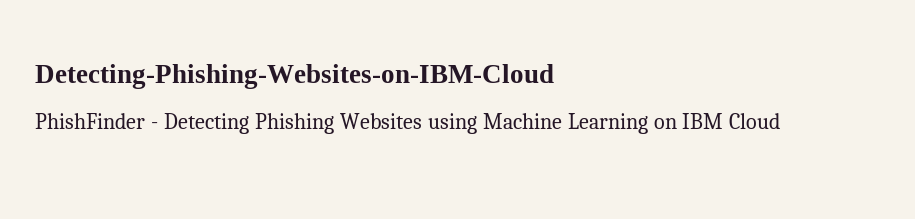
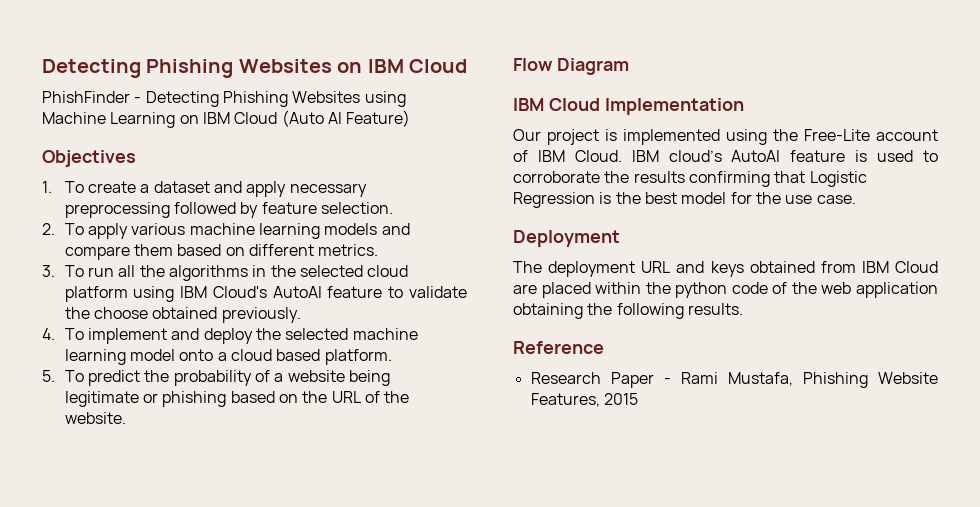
[35,64,554,89] Detecting-Phishing-Websites-on-IBM-Cloud -> [42,59,467,78] Detecting Phishing Websites on IBM Cloud
(781, 121) none -> [281,110,411,127] [42,150,136,167] [42,181,367,197] [64,202,393,218] [42,223,410,239] [64,244,379,260] [42,265,409,281] [64,286,467,302] [64,307,301,323] [42,328,418,344] [64,349,392,365] [42,370,390,386] [64,391,410,407] [64,412,126,424] [513,58,629,75] [513,98,744,115] [513,129,938,145] [513,150,939,162] [513,171,867,187] [513,192,856,208] [513,230,620,247] [513,261,938,277] [513,282,938,298] [513,303,743,319] [513,341,604,354] [530,372,938,388] [530,393,638,407] (Auto AI Feature) // Objectives // 1. To create a dataset and apply necessary preprocessing followed by feature selection. // 2. To apply various machine learning models and compare them based on different metrics. // 3. To run all the algorithms in the selected cloud platform using IBM Cloud's AutoAI feature to validate the choose obtained previously. // 4. To implement and deploy the selected machine learning model onto a cloud based platform. // 5. To predict the probability of a website being legitimate or phishing based on the URL of the website. // Flow Diagram // IBM Cloud Implementation // Our project is implemented using the Free-Lite account of IBM Cloud. IBM cloud’s AutoAI feature is used to corroborate the results confirming that Logistic Regression is the best model for the use case. // Deployment // The deployment URL and keys obtained from IBM Cloud are placed within the python code of the web application obtaining the following results. // Reference // Research Paper - Rami Mustafa, Phishing Website Features, 2015

